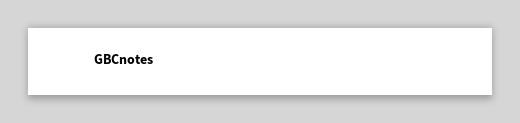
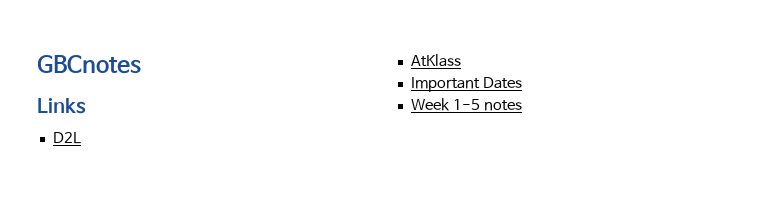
(153, 59) none -> [37,98,86,114] [52,132,81,144] [410,54,461,67] [410,77,522,92] [410,98,522,111] // Links // D2L // AtKlass // Important Dates // Week 1-5 notes

